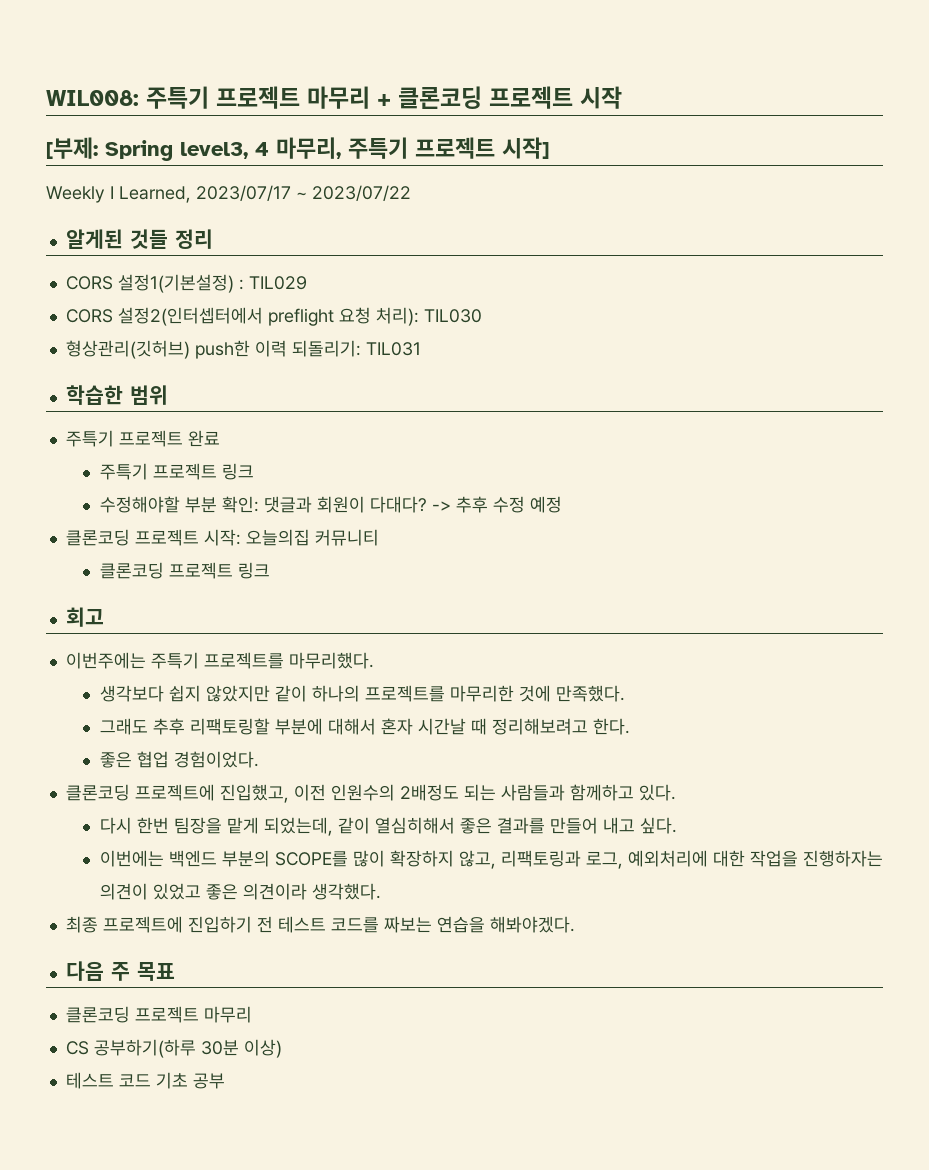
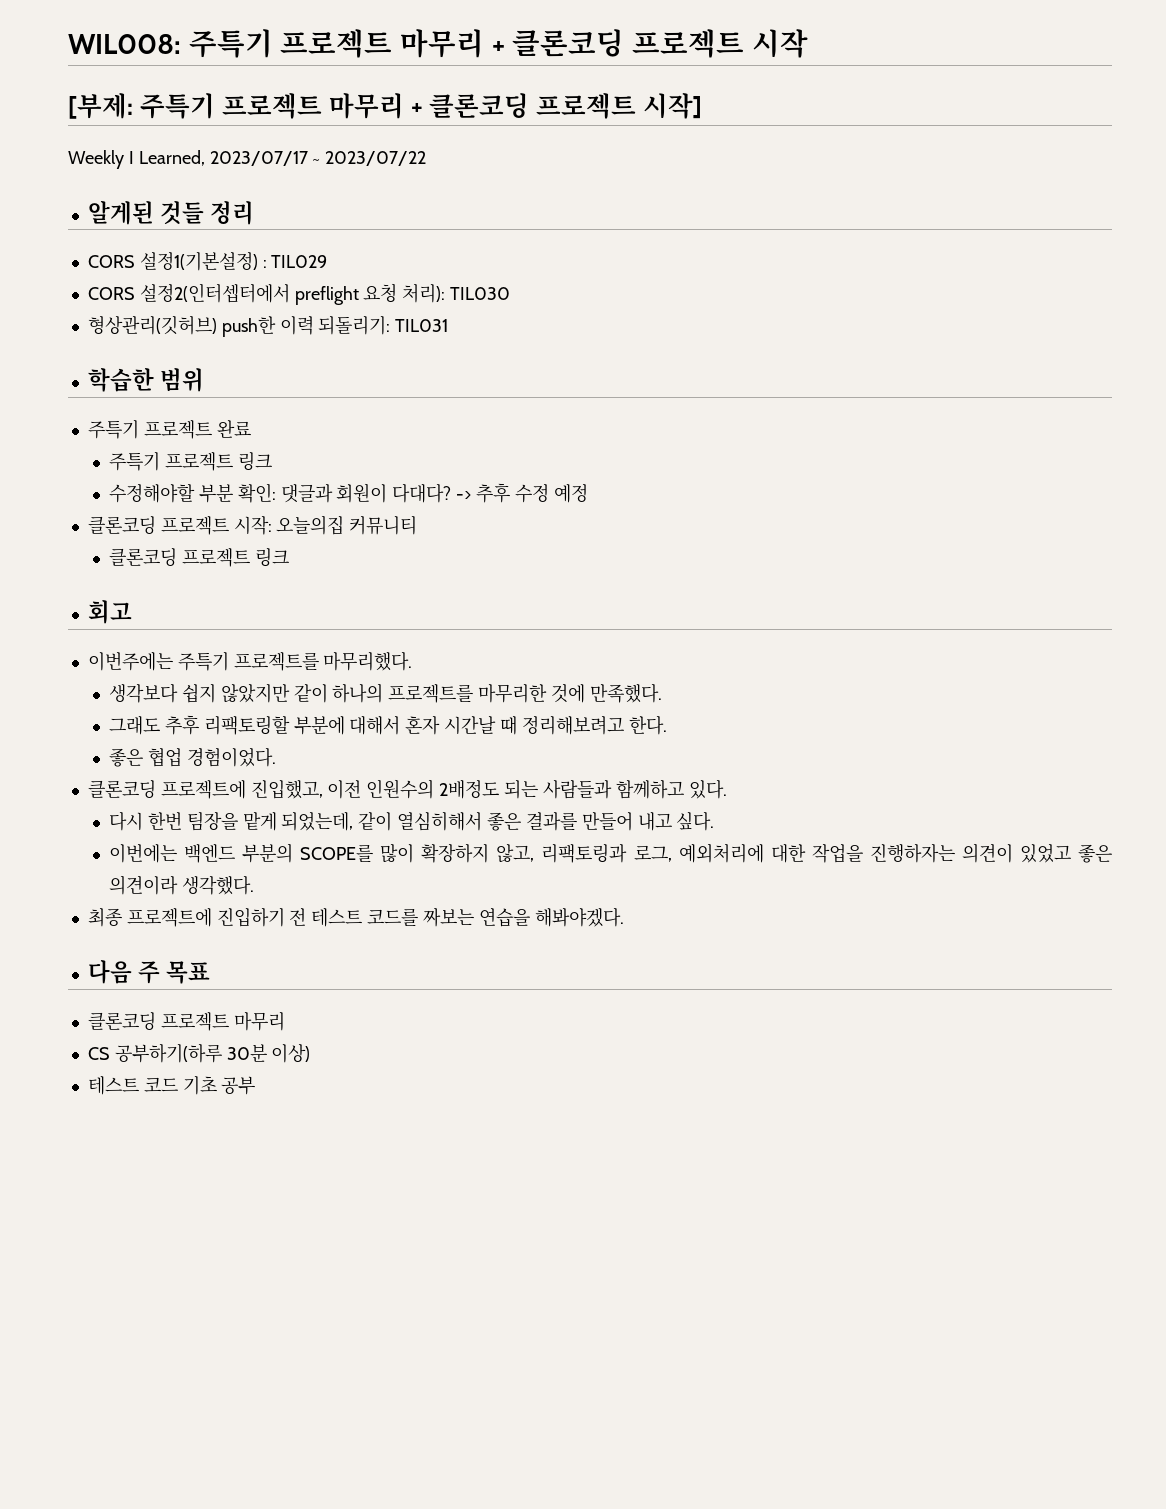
[105,137,408,161] Spring level3, 4 마무리, 주특기 -> [139,93,530,119] 주특기 프로젝트 마무리 + 클론코딩

